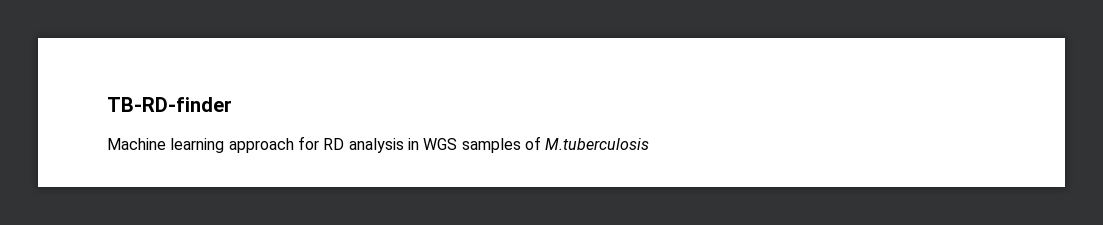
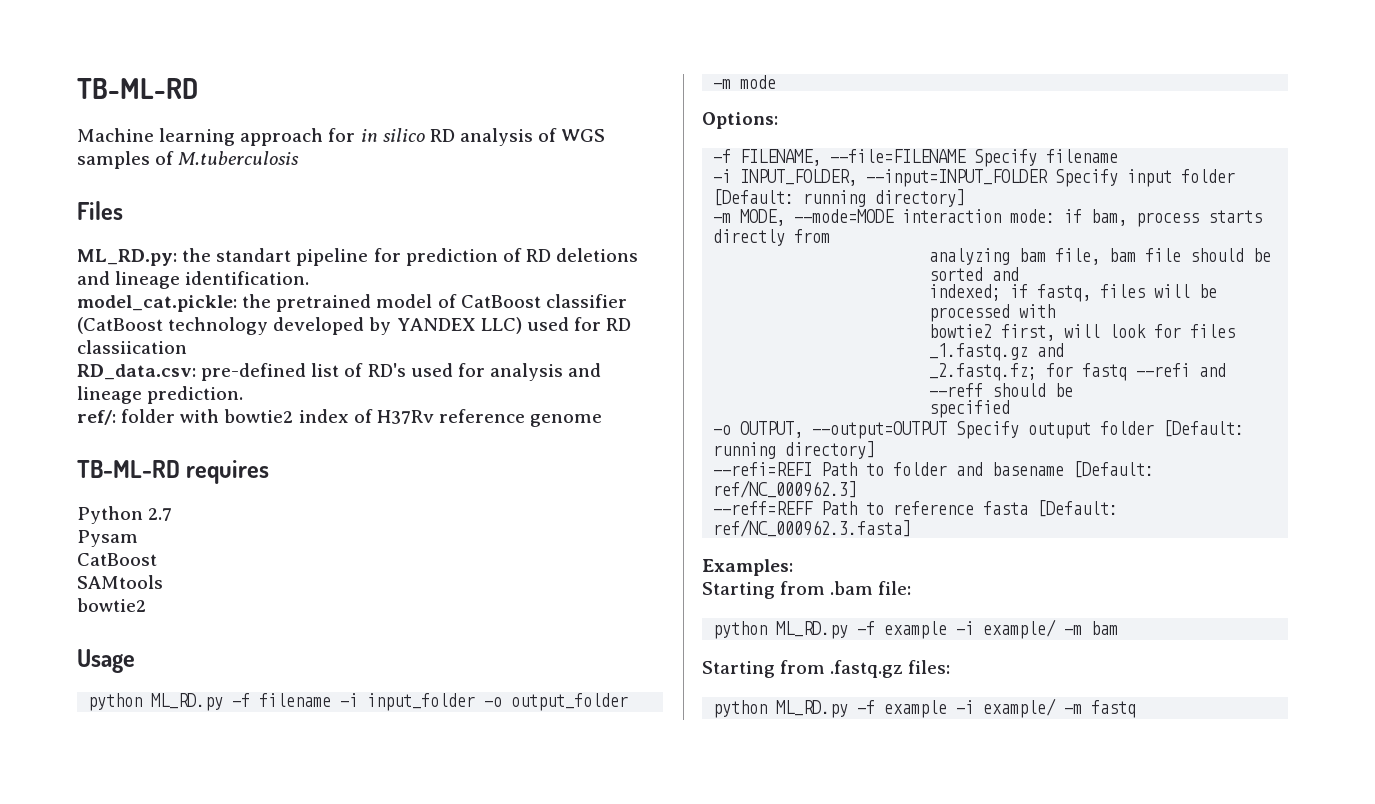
[107,97,232,112] TB-RD-finder -> [77,78,198,99] TB-ML-RD
(319, 143) none -> [360,128,425,142] in silico
[407,138,419,150] in -> [538,128,558,142] of
(650, 144) none -> [77,201,123,220] [77,248,639,266] [77,271,310,289] [77,294,627,312] [77,317,632,335] [77,340,187,354] [77,363,602,381] [77,386,244,404] [77,409,603,427] [77,460,270,484] [77,506,173,524] [77,530,138,547] [77,553,157,566] [77,575,163,589] [77,598,146,612] [77,649,135,673] [88,693,629,711] [713,75,777,89] [702,112,778,129] [713,149,1119,167] [713,169,1236,187] [713,189,966,207] [713,209,1263,227] [713,229,831,246] [929,248,1272,265] [929,267,1020,281] [929,284,1218,302] [929,304,1056,322] [929,324,1236,341] [929,343,1065,361] [929,363,1227,381] [929,383,1074,397] [929,400,1011,418] [713,420,1245,439] [713,441,876,459] [713,461,1155,478] [713,480,858,498] [713,500,1119,517] [713,519,912,537] [702,559,793,576] [702,581,912,599] [713,619,1119,639] [702,660,951,678] [713,698,1137,718] // Files // ML_RD.py: the standart pipeline for prediction of RD deletions and lineage identification. // model_cat.pickle: the pretrained model of CatBoost classifier (CatBoost technology developed by YANDEX LLC) used for RD classiication // RD_data.csv: pre-defined list of RD's used for analysis and lineage prediction. // ref/: folder with bowtie2 index of H37Rv reference genome // TB-ML-RD requires // Python 2.7 // Pysam // CatBoost // SAMtools // bowtie2 // Usage // python ML_RD.py -f filename -i input_folder -o output_folder -m mode // Options: // -f FILENAME, --file=FILENAME Specify filename // -i INPUT_FOLDER, --input=INPUT_FOLDER Specify input folder [Default: running directory] // -m MODE, --mode=MODE interaction mode: if bam, process starts directly from // analyzing bam file, bam file should be sorted and // indexed; if fastq, files will be processed with // bowtie2 first, will look for files _1.fastq.gz and // _2.fastq.fz; for fastq --refi and --reff should be // specified // -o OUTPUT, --output=OUTPUT Specify outuput folder [Default: running directory] // --refi=REFI Path to folder and basename [Default: ref/NC_000962.3] // --reff=REFF Path to reference fasta [Default: ref/NC_000962.3.fasta] // Examples: // Starting from .bam file: // python ML_RD.py -f example -i example/ -m bam // Starting from .fastq.gz files: // python ML_RD.py -f example -i example/ -m fastq

